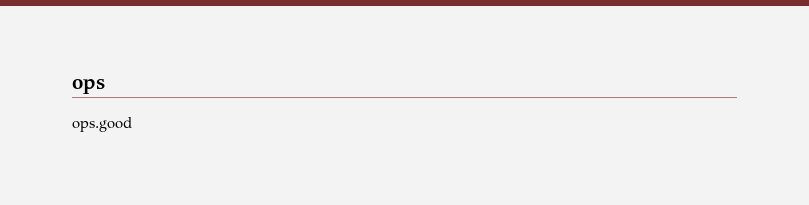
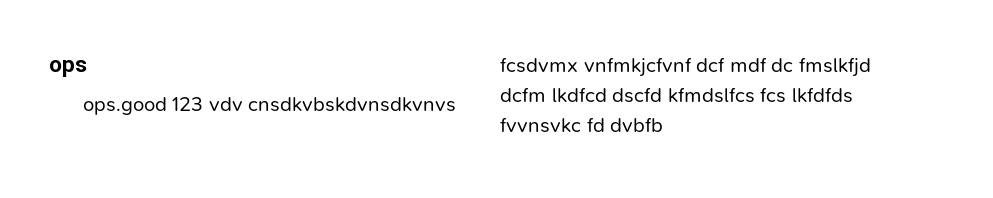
(132, 124) none -> [172,97,457,112] [500,57,871,77] [500,87,853,103] [500,117,664,133] 123 vdv cnsdkvbskdvnsdkvnvs fcsdvmx vnfmkjcfvnf dcf mdf dc fmslkfjd dcfm lkdfcd dscfd kfmdslfcs fcs lkfdfds fvvnsvkc fd dvbfb

